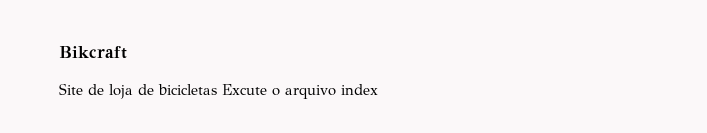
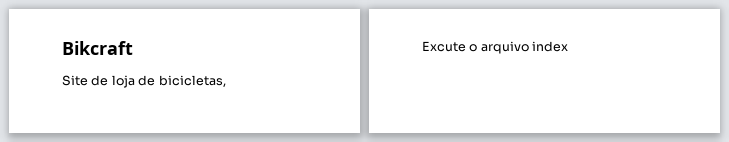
[158,84,217,95] bicicletas -> [158,75,226,87] bicicletas, //

